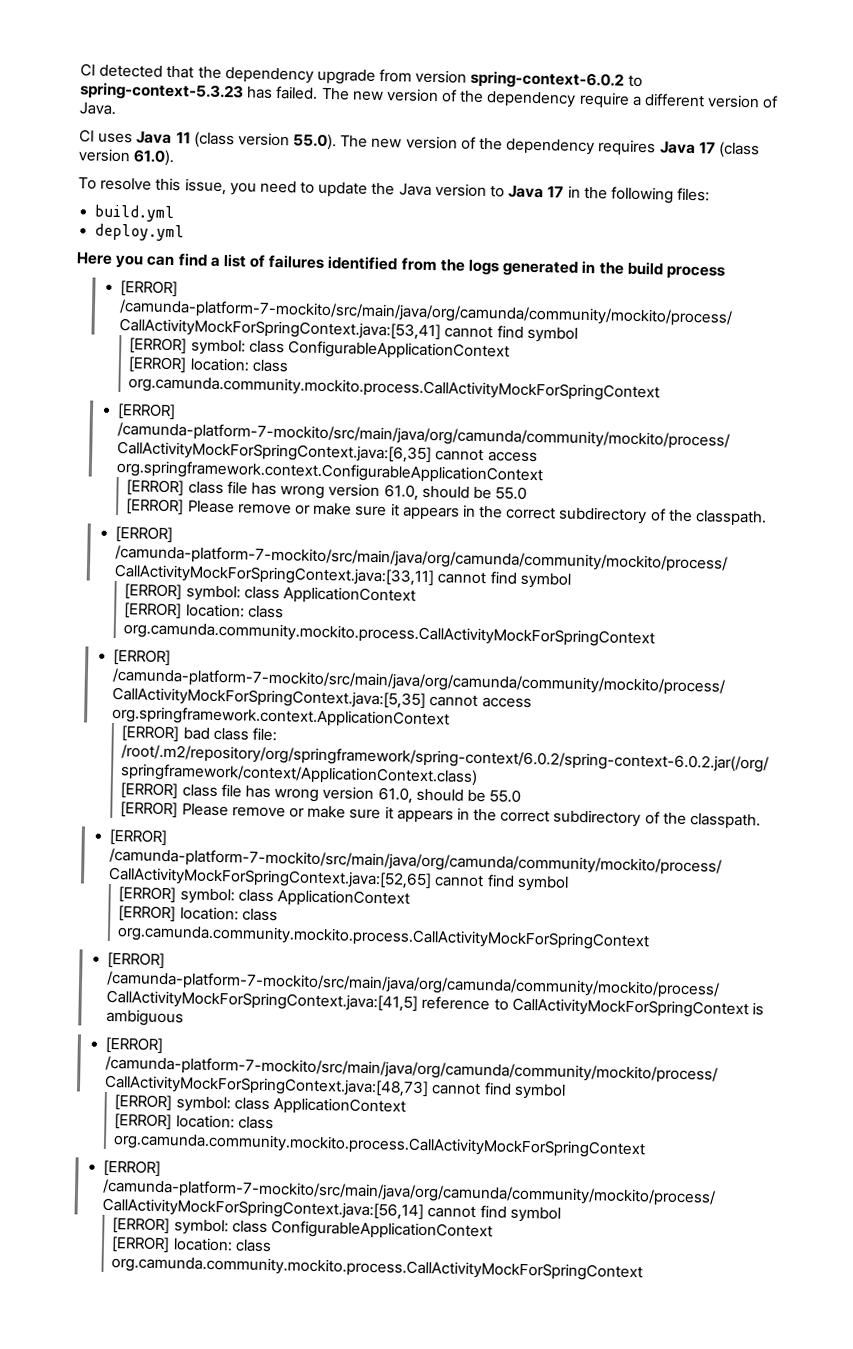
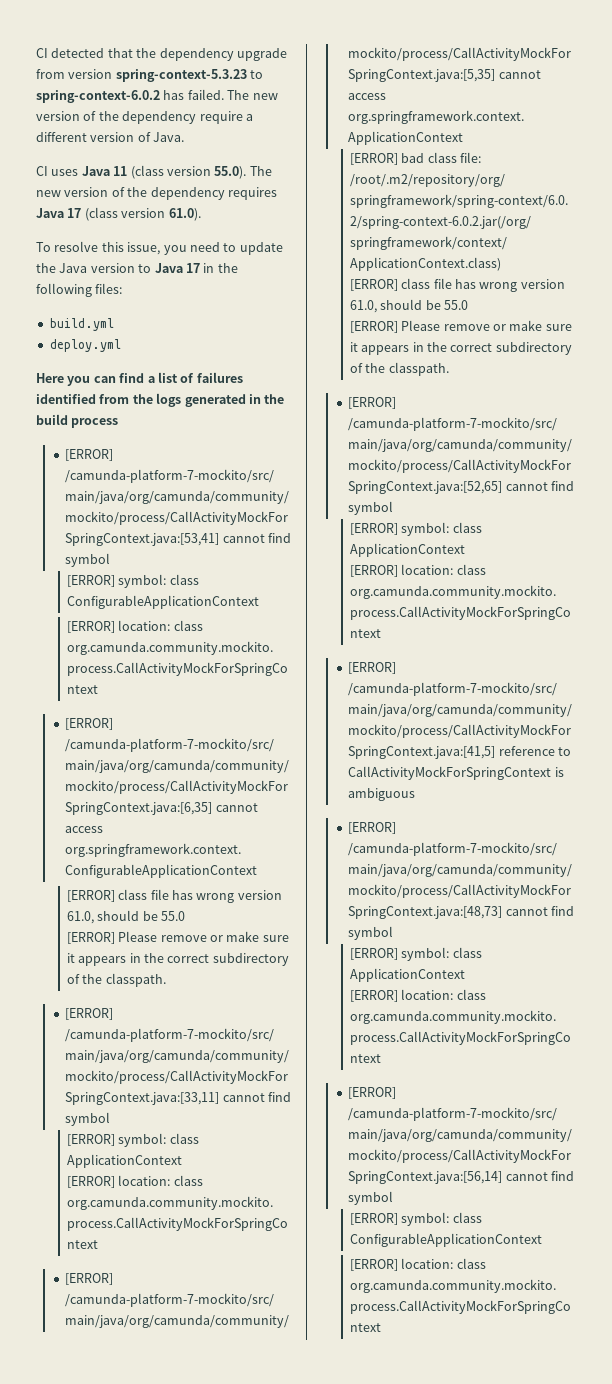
[470,70,643,90] [79,82,244,102] spring-context-6.0.2 to spring-context-5.3.23 -> [115,69,264,82] [36,90,160,103] spring-context-5.3.23 to spring-context-6.0.2

